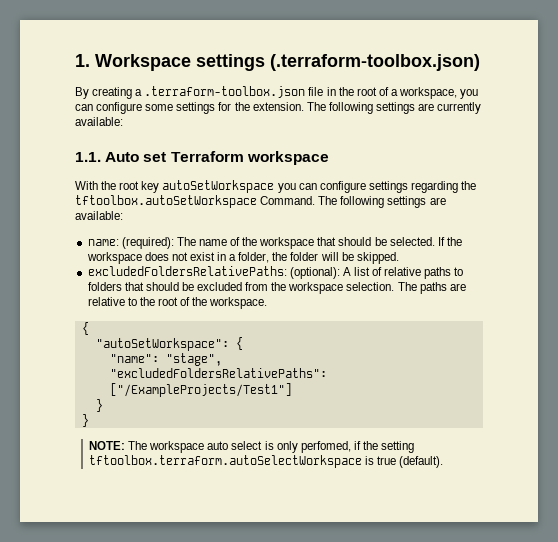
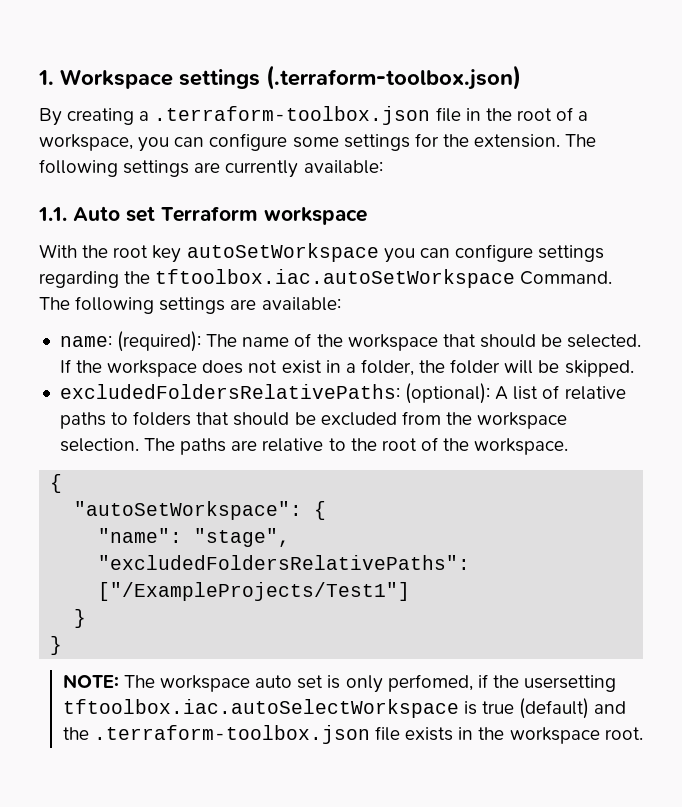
[75,195,257,208] tftoolbox.autoSetWorkspace -> [155,269,516,288] tftoolbox.iac.autoSetWorkspace
[231,441,263,450] select -> [297,675,324,689] set
[381,441,415,453] [88,455,444,468] setting tftoolbox.terraform.autoSelectWorkspace is true (default). -> [524,675,617,692] [62,698,627,719] [62,725,643,744] usersetting tftoolbox.iac.autoSelectWorkspace is true (default) and the .terraform-toolbox.json file exists in the workspace root.

